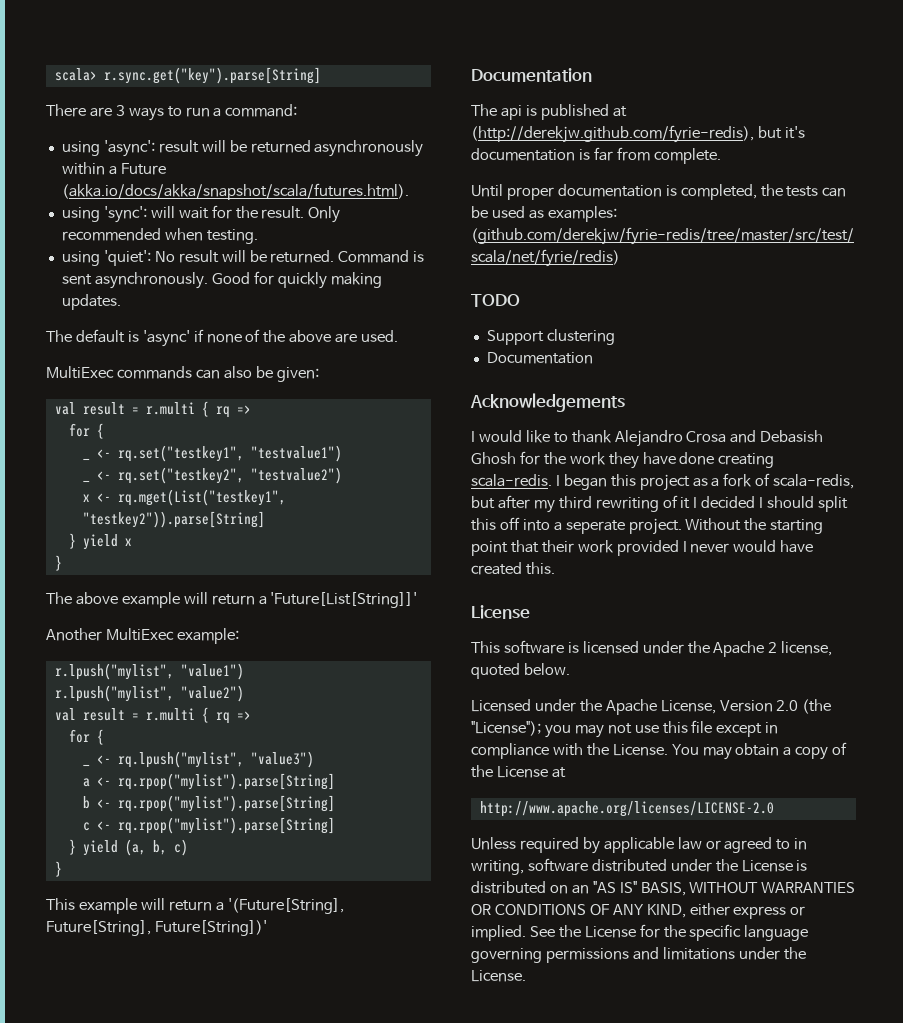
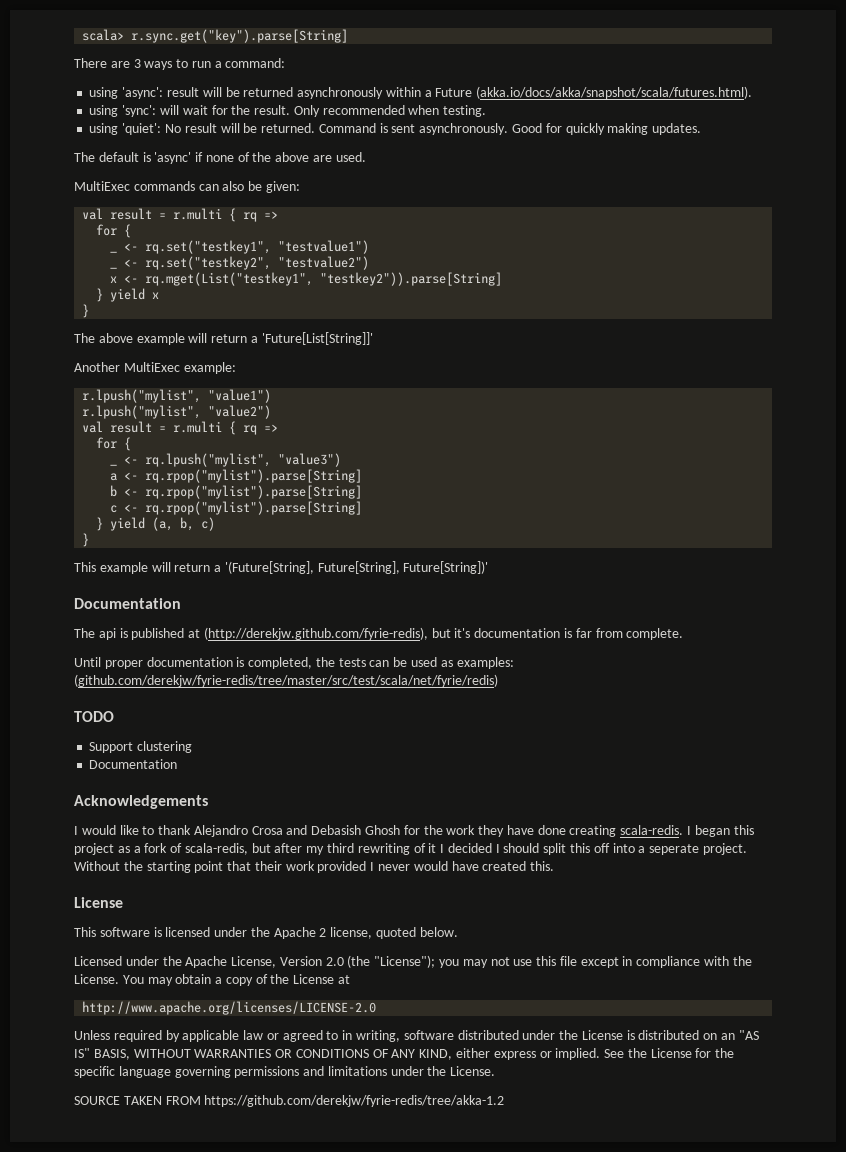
(526, 976) none -> [74,1095,505,1107] // SOURCE TAKEN FROM https://github.com/derekjw/fyrie-redis/tree/akka-1.2

